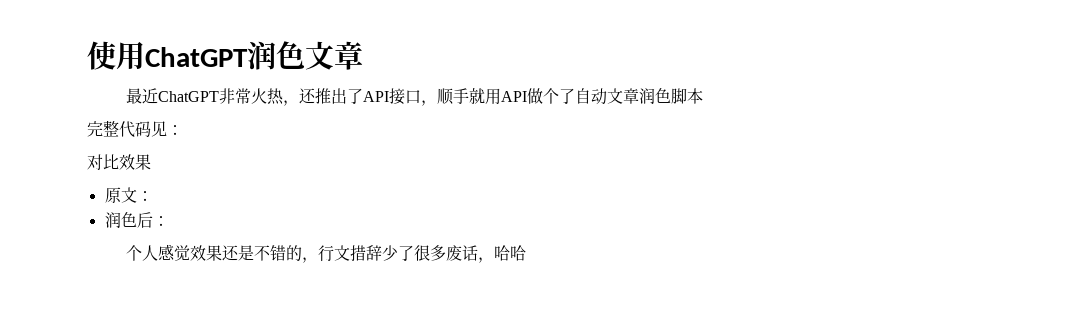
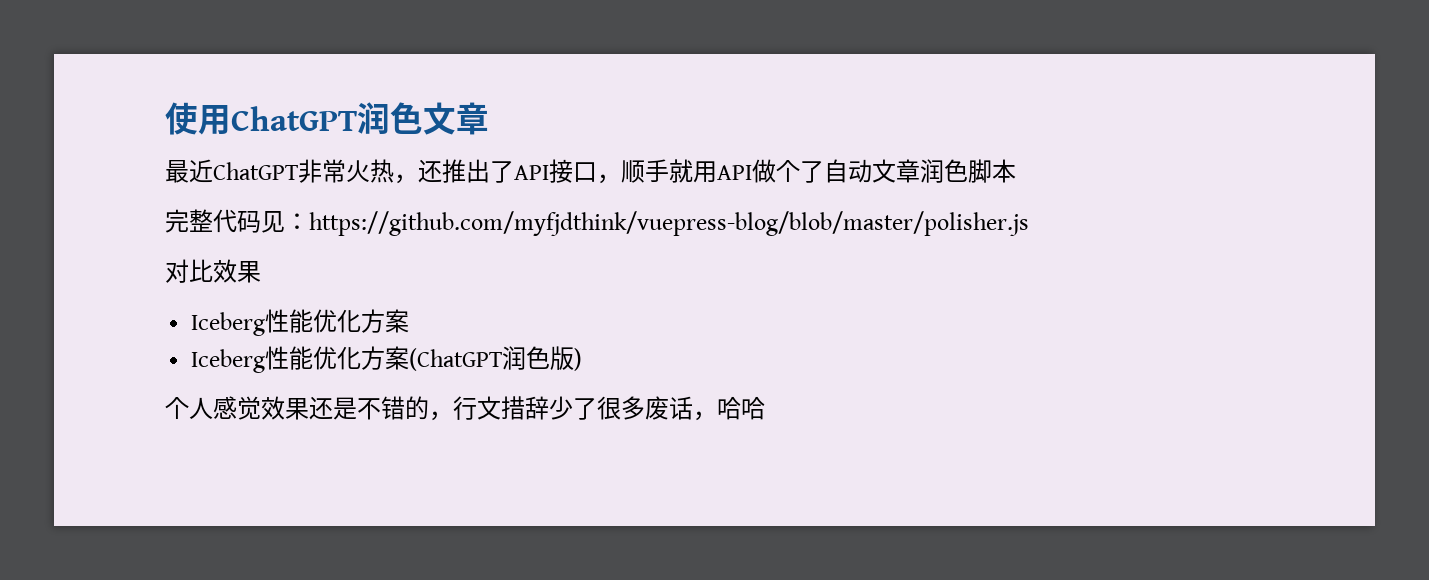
(183, 130) none -> [309,211,1029,236] https://github.com/myfjdthink/vuepress-blog/blob/master/polisher.js
[104,187,153,203] [104,212,169,228] 原文： // 润色后： -> [191,309,410,336] [191,346,583,373] Iceberg性能优化方案 // Iceberg性能优化方案(ChatGPT润色版)

